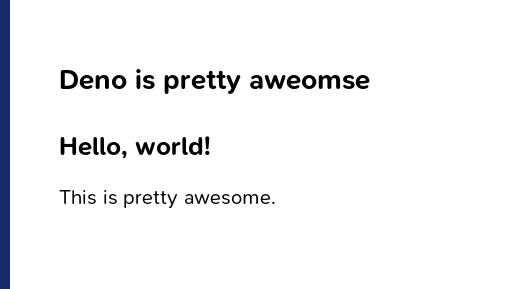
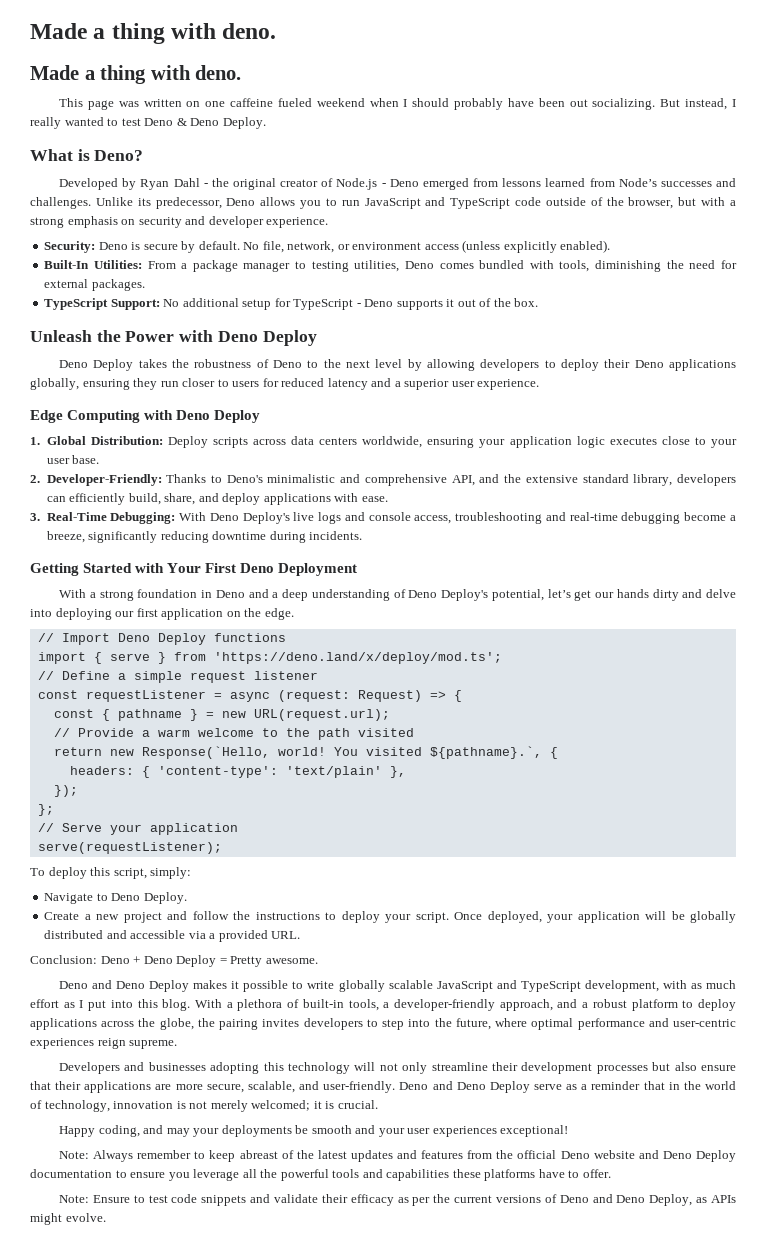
[59,69,370,94] [59,136,212,159] [59,190,276,209] Deno is pretty aweomse // Hello, world! // This is pretty awesome. -> [30,23,277,44] [30,65,242,84] [59,98,736,110] [30,117,266,129] [30,149,144,161] [59,178,736,190] [30,197,737,209] [30,216,329,228] [44,240,611,253] [44,260,737,272] [44,279,145,291] [44,298,539,310] [30,330,317,346] [59,359,736,371] [30,378,540,390] [30,410,261,423] [30,436,738,448] [46,455,100,464] [30,474,737,486] [46,493,388,505] [30,512,736,524] [46,531,363,543] [30,563,358,576] [59,589,736,601] [30,608,294,620] [37,633,286,645] [37,652,502,664] [37,671,318,683] [37,690,462,702] [53,709,390,721] [53,728,414,740] [53,746,558,759] [69,766,406,778] [53,785,78,797] [37,804,54,816] [37,823,238,835] [37,842,222,854] [30,867,192,879] [44,892,187,904] [44,911,737,923] [44,930,301,942] [30,955,318,967] [59,980,737,992] [30,999,736,1011] [30,1018,737,1030] [30,1038,178,1049] [59,1062,736,1074] [30,1081,736,1093] [30,1100,378,1112] [59,1125,569,1137] [59,1150,736,1162] [30,1169,611,1181] [59,1194,736,1206] [30,1213,106,1225] Made a thing with deno. // Made a thing with deno. // This page was written on one caffeine fueled weekend when I should probably have been out socializing. But instead, I really wanted to test Deno & Deno Deploy. // What is Deno? // Developed by Ryan Dahl - the original creator of Node.js - Deno emerged from lessons learned from Node’s successes and challenges. Unlike its predecessor, Deno allows you to run JavaScript and TypeScript code outside of the browser, but with a strong emphasis on security and developer experience. // Security: Deno is secure by default. No file, network, or environment access (unless explicitly enabled). // Built-In Utilities: From a package manager to testing utilities, Deno comes bundled with tools, diminishing the need for external packages. // TypeScript Support: No additional setup for TypeScript - Deno supports it out of the box. // Unleash the Power with Deno Deploy // Deno Deploy takes the robustness of Deno to the next level by allowing developers to deploy their Deno applications globally, ensuring they run closer to users for reduced latency and a superior user experience. // Edge Computing with Deno Deploy // 1. Global Distribution: Deploy scripts across data centers worldwide, ensuring your application logic executes close to your user base. // 2. Developer-Friendly: Thanks to Deno's minimalistic and comprehensive API, and the extensive standard library, developers can efficiently build, share, and deploy applications with ease. // 3. Real-Time Debugging: With Deno Deploy's live logs and console access, troubleshooting and real-time debugging become a breeze, significantly reducing downtime during incidents. // Getting Started with Your First Deno Deployment // With a strong foundation in Deno and a deep understanding of Deno Deploy's potential, let’s get our hands dirty and delve into deploying our first application on the edge. // // Import Deno Deploy functions // import { serve } from 'https://deno.land/x/deploy/mod.ts'; // // Define a simple request listener // const requestListener = async (request: Request) => { // const { pathname } = new URL(request.url); // // Provide a warm welcome to the path visited // return new Response(`Hello, world! You visited ${pathname}.`, { // headers: { 'content-type': 'text/plain' }, // }); // }; // // Serve your application // serve(requestListener); // To deploy this script, simply: // Navigate to Deno Deploy. // Create a new project and follow the instructions to deploy your script. Once deployed, your application will be globally distributed and accessible via a provided URL. // Conclusion: Deno + Deno Deploy = Pretty awesome. // Deno and Deno Deploy makes it possible to write globally scalable JavaScript and TypeScript development, with as much effort as I put into this blog. With a plethora of built-in tools, a developer-friendly approach, and a robust platform to deploy applications across the globe, the pairing invites developers to step into the future, where optimal performance and user-centric experiences reign supreme. // Developers and businesses adopting this technology will not only streamline their development processes but also ensure that their applications are more secure, scalable, and user-friendly. Deno and Deno Deploy serve as a reminder that in the world of technology, innovation is not merely welcomed; it is crucial. // Happy coding, and may your deployments be smooth and your user experiences exceptional! // Note: Always remember to keep abreast of the latest updates and features from the official Deno website and Deno Deploy documentation to ensure you leverage all the powerful tools and capabilities these platforms have to offer. // Note: Ensure to test code snippets and validate their efficacy as per the current versions of Deno and Deno Deploy, as APIs might evolve.

